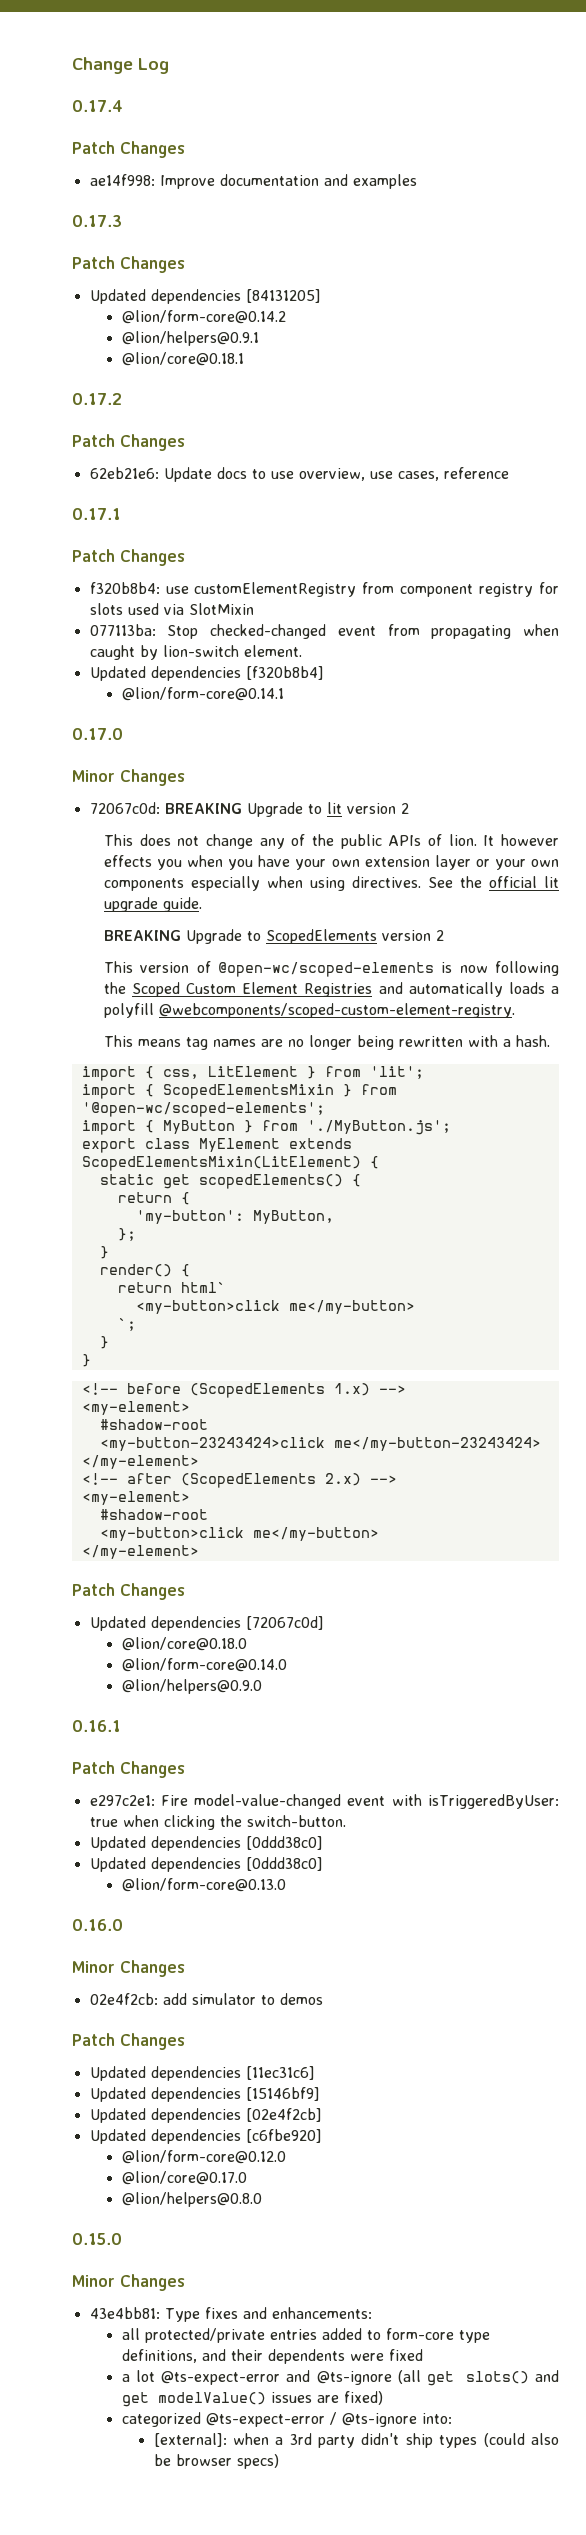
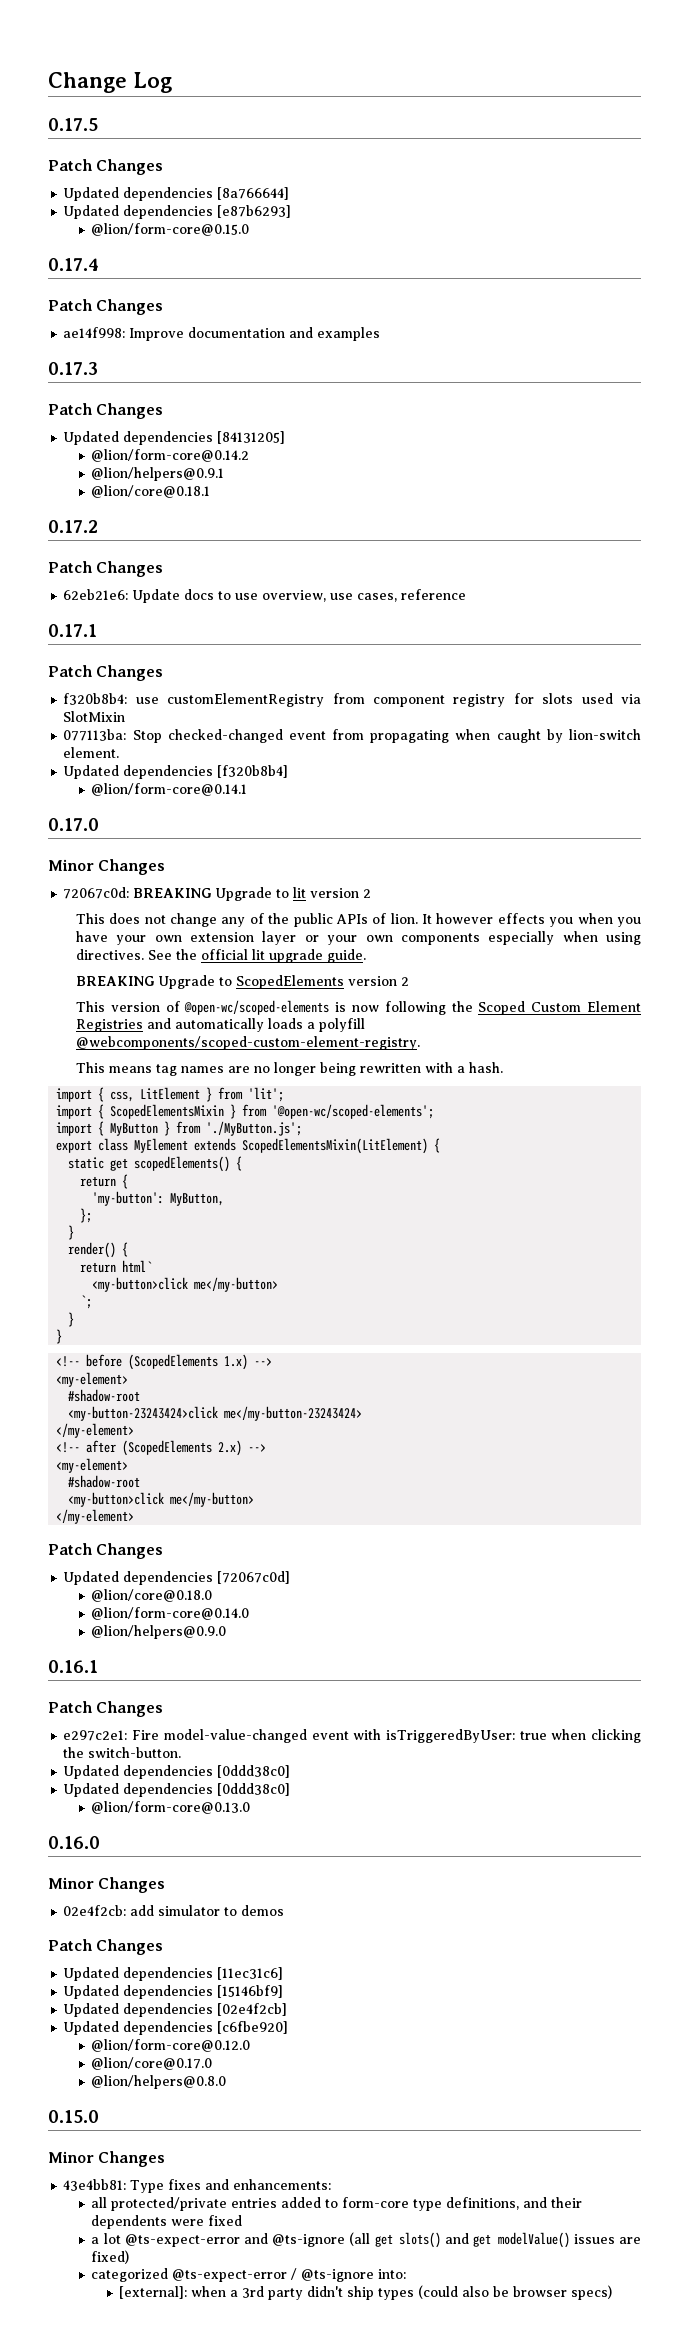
(169, 66) none -> [48,118,98,131] [48,159,164,175] [63,187,290,201] [63,205,292,219] [91,223,250,236] // 0.17.5 // Patch Changes // Updated dependencies [8a766644] // Updated dependencies [e87b6293] // @lion/form-core@0.15.0

